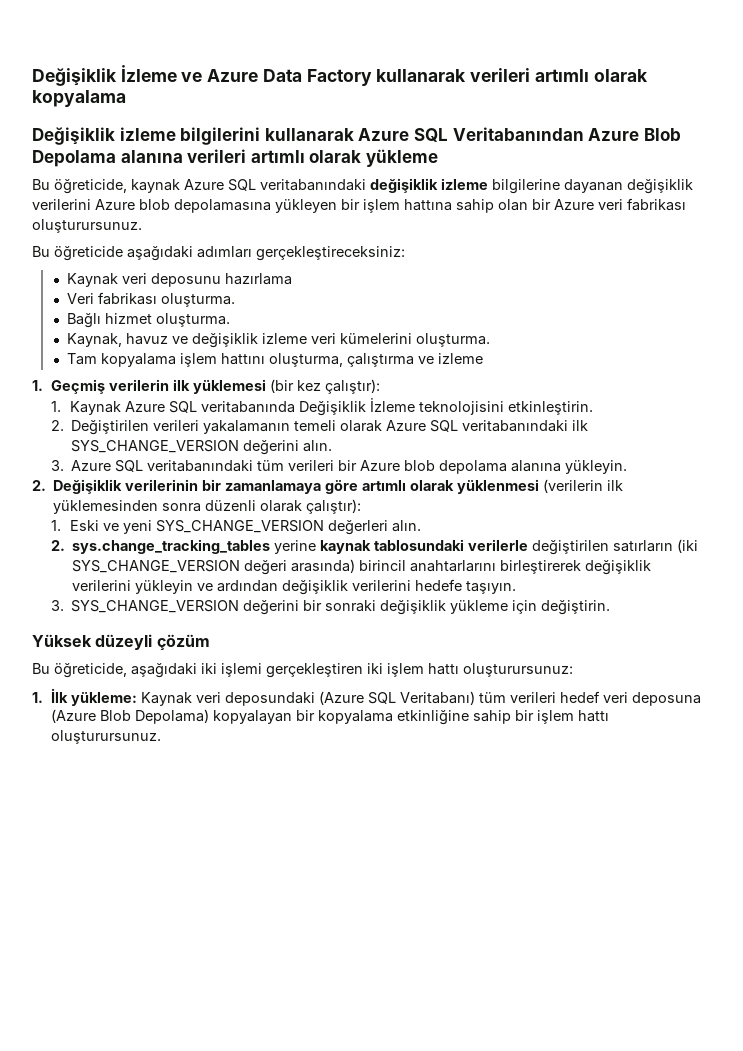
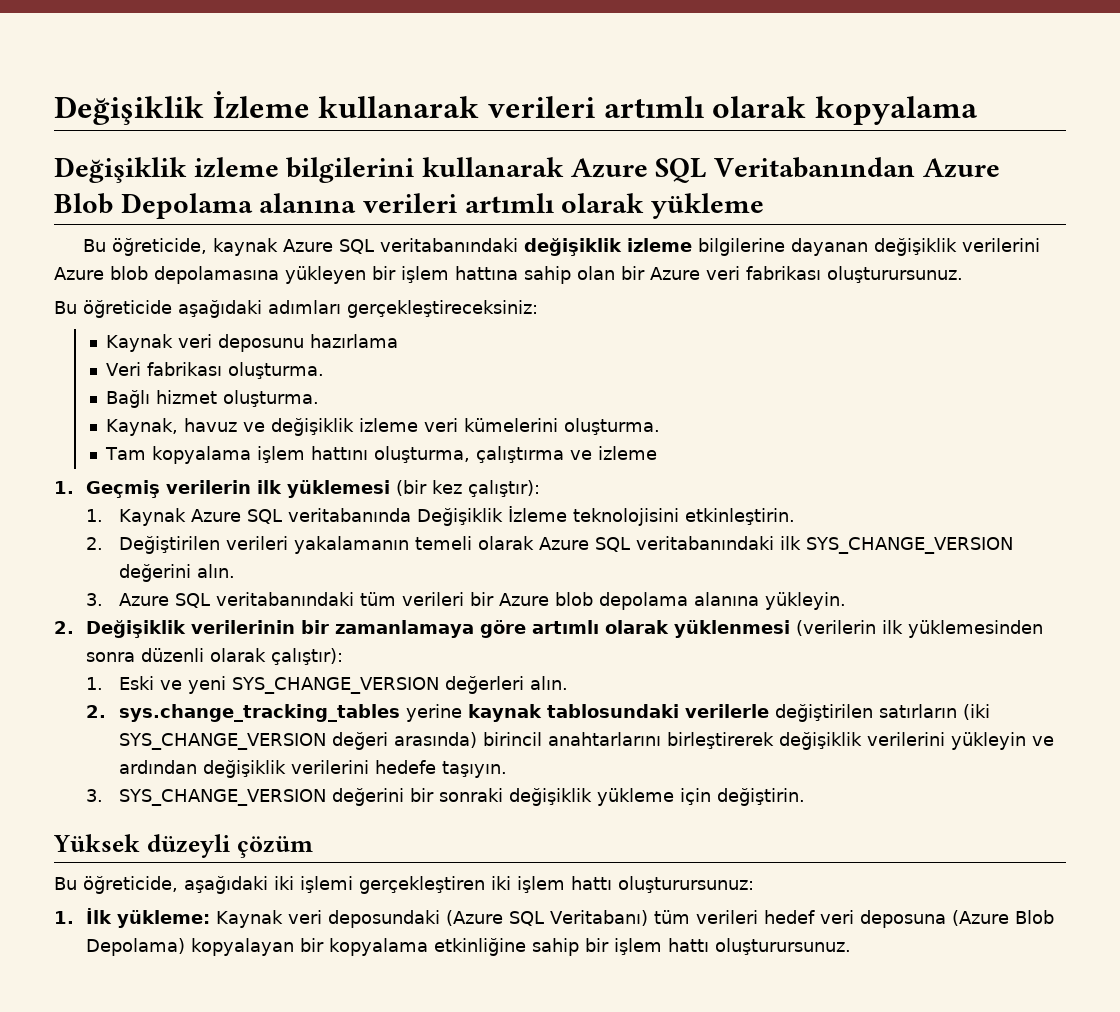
[32,65,372,86] Değişiklik İzleme ve Azure Data Factory -> [54,91,310,125] Değişiklik İzleme

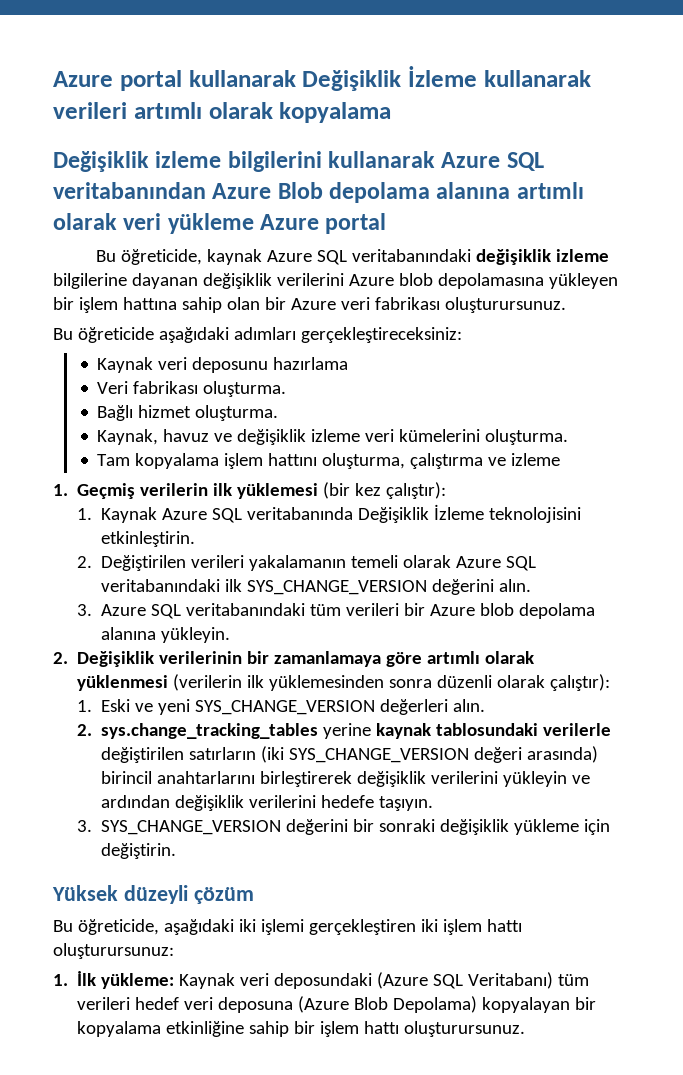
(54, 110) none -> [53,70,296,91] Azure portal kullanarak
[714,157,916,178] Veritabanından -> [53,182,206,199] veritabanından
[120,193,765,219] Depolama alanına verileri artımlı olarak yükleme -> [329,182,584,203] [53,213,387,234] depolama alanına artımlı olarak veri yükleme Azure portal

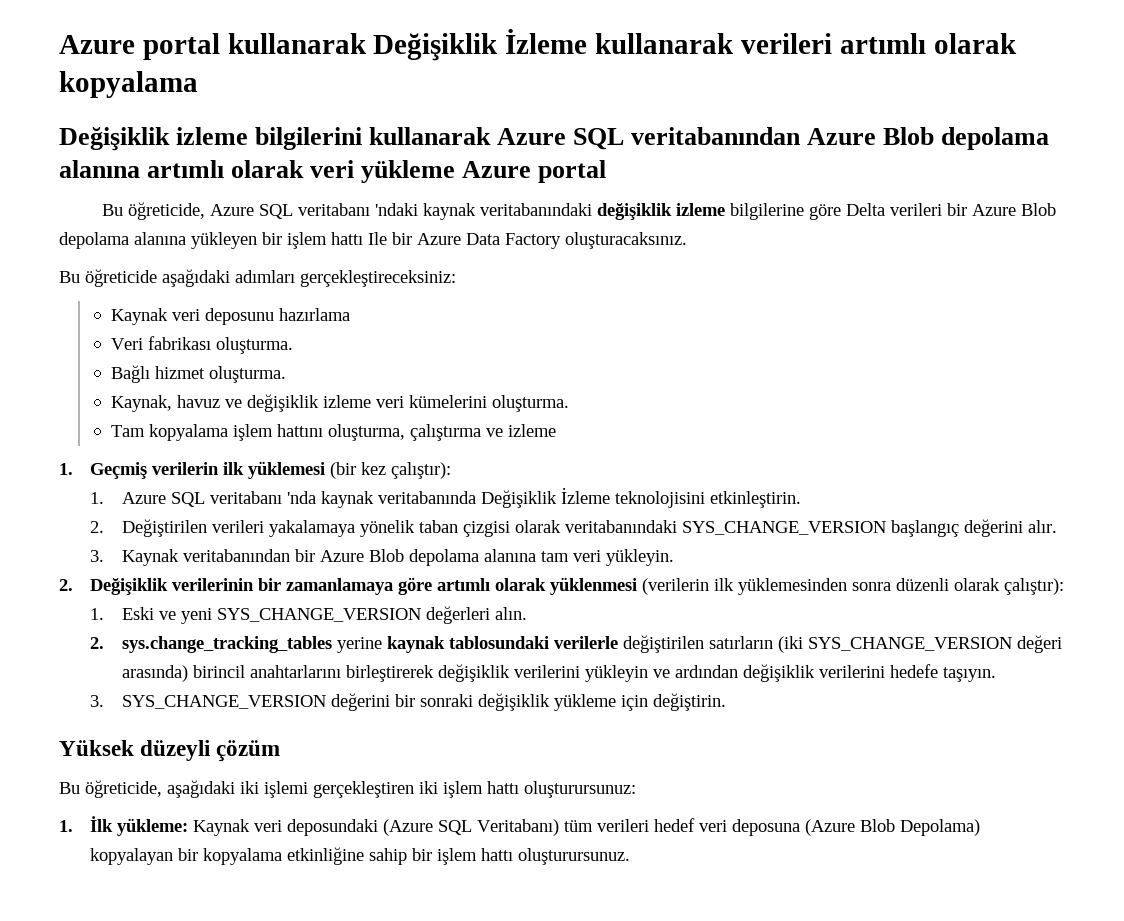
[207,249,348,265] kaynak Azure SQL -> [209,203,476,220] Azure SQL veritabanı 'ndaki kaynak
[131,273,618,289] [53,297,566,313] dayanan değişiklik verilerini Azure blob depolamasına yükleyen bir işlem hattına sahip olan bir Azure veri fabrikası oluşturursunuz. -> [808,203,1056,220] [59,232,687,249] göre Delta verileri bir Azure Blob depolama alanına yükleyen bir işlem hattı Ile bir Azure Data Factory oluşturacaksınız.
[101,507,243,523] Kaynak Azure SQL -> [121,491,374,508] Azure SQL veritabanı 'nda kaynak
[249,555,537,571] [101,579,532,595] [76,603,596,619] [101,627,157,640] yakalamanın temeli olarak Azure SQL veritabanındaki ilk SYS_CHANGE_VERSION değerini alın. // 3. Azure SQL veritabanındaki tüm verileri bir Azure blob depolama alanına -> [268,519,1057,537] [90,549,601,566] yakalamaya yönelik taban çizgisi olarak veritabanındaki SYS_CHANGE_VERSION başlangıç değerini alır. // 3. Kaynak veritabanından bir Azure Blob depolama alanına tam veri

